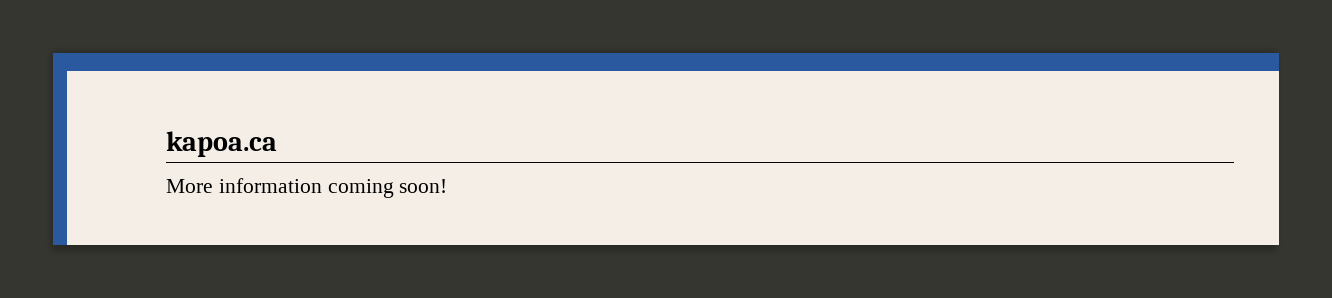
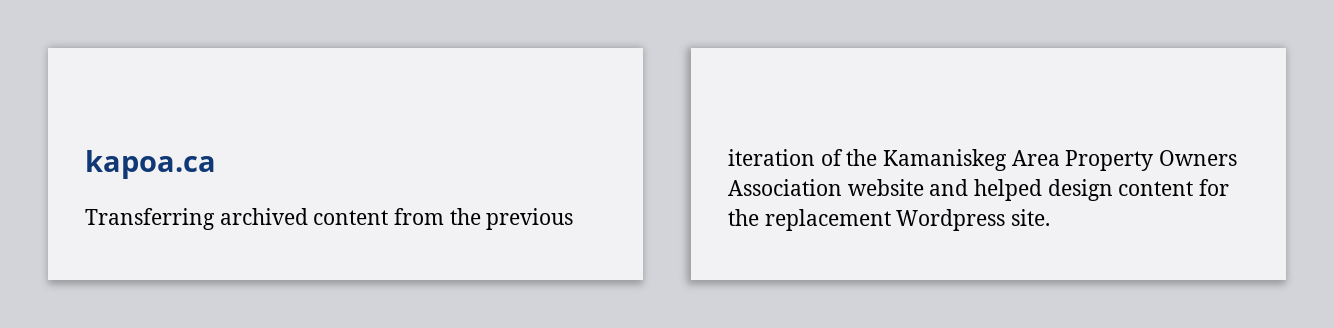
[166,178,448,198] More information coming soon! -> [85,208,574,230] [728,149,1238,171] [728,179,1230,201] [728,209,1051,231] Transferring archived content from the previous iteration of the Kamaniskeg Area Property Owners Association website and helped design content for the replacement Wordpress site.

